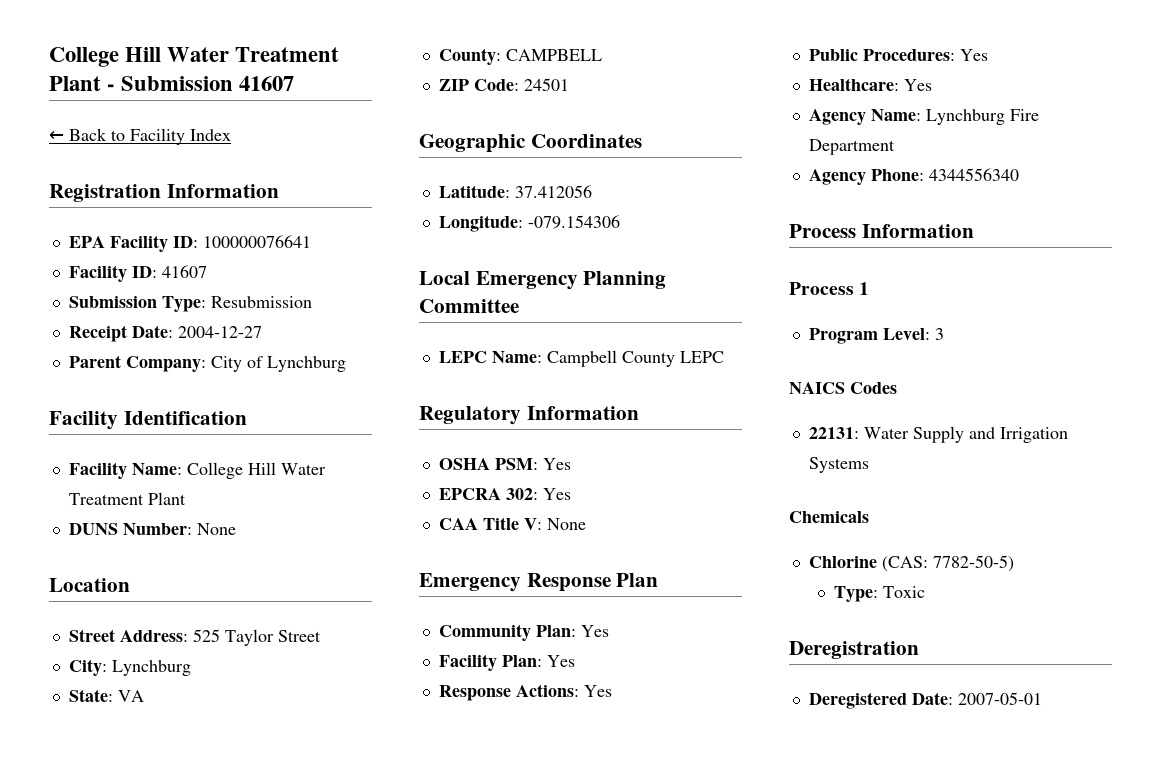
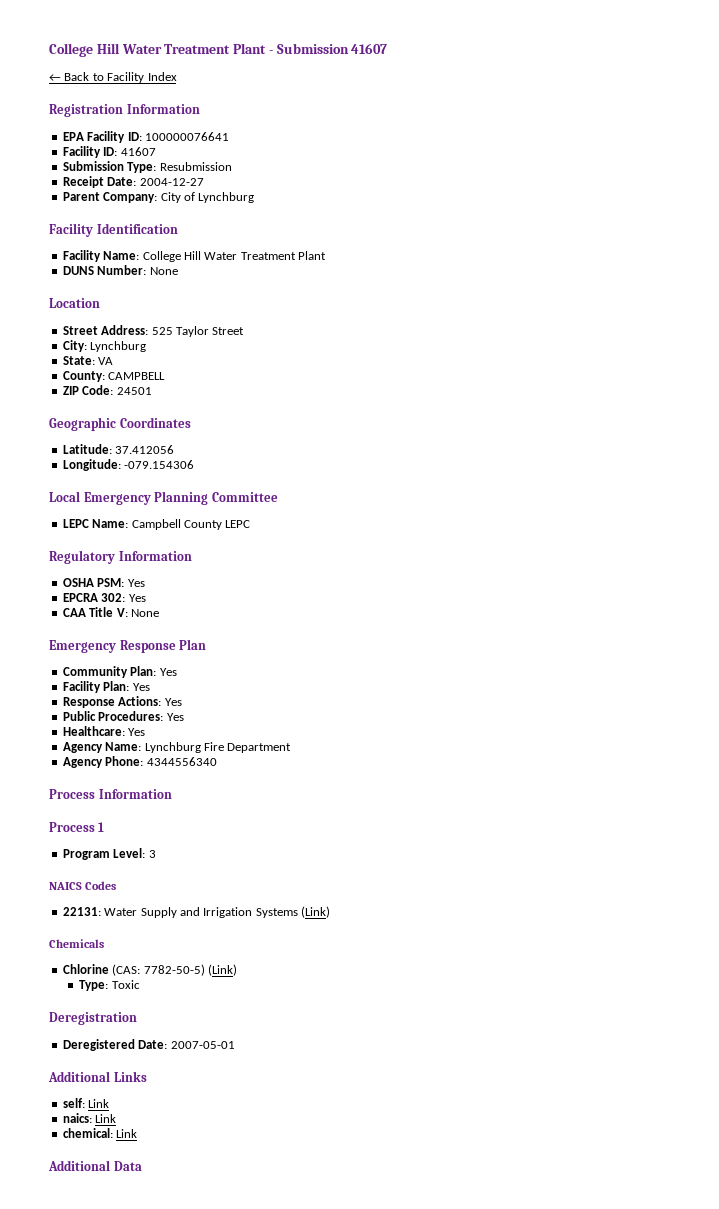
(869, 465) none -> [301,906,330,918] (Link)
(1014, 563) none -> [207,964,237,976] (Link)
(1042, 698) none -> [48,1071,147,1082] [62,1098,110,1108] [62,1113,117,1123] [62,1128,138,1138] [48,1160,142,1171] // Additional Links // self: Link // naics: Link // chemical: Link // Additional Data

